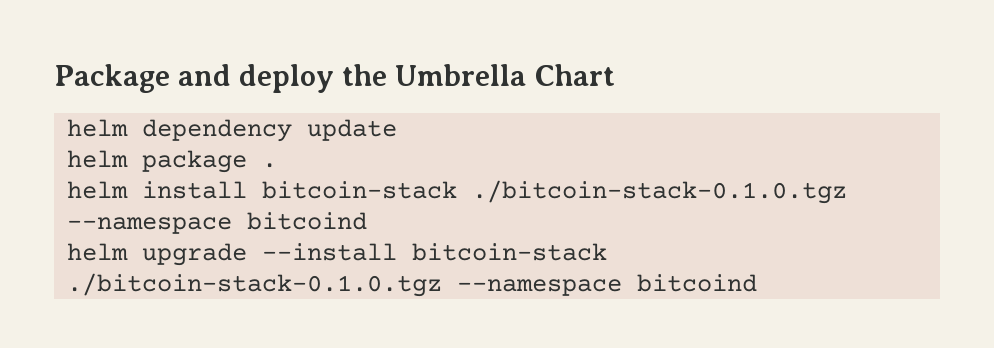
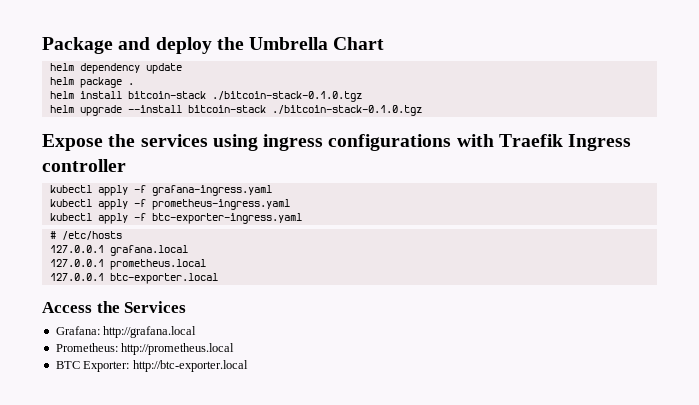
[66,212,367,234] --namespace bitcoind -> (362, 96) none
[456,274,757,296] --namespace bitcoind -> [42,134,632,151] [42,159,126,172] [49,185,272,196] [49,199,290,210] [49,213,302,224] [49,231,122,240] [49,245,188,256] [49,259,206,270] [49,273,218,284] [42,301,187,313] [55,326,197,338] [55,343,235,355] [55,360,248,372] // Expose the services using ingress configurations with Traefik Ingress controller // kubectl apply -f grafana-ingress.yaml // kubectl apply -f prometheus-ingress.yaml // kubectl apply -f btc-exporter-ingress.yaml // # /etc/hosts // 127.0.0.1 grafana.local // 127.0.0.1 prometheus.local // 127.0.0.1 btc-exporter.local // Access the Services // Grafana: http://grafana.local // Prometheus: http://prometheus.local // BTC Exporter: http://btc-exporter.local

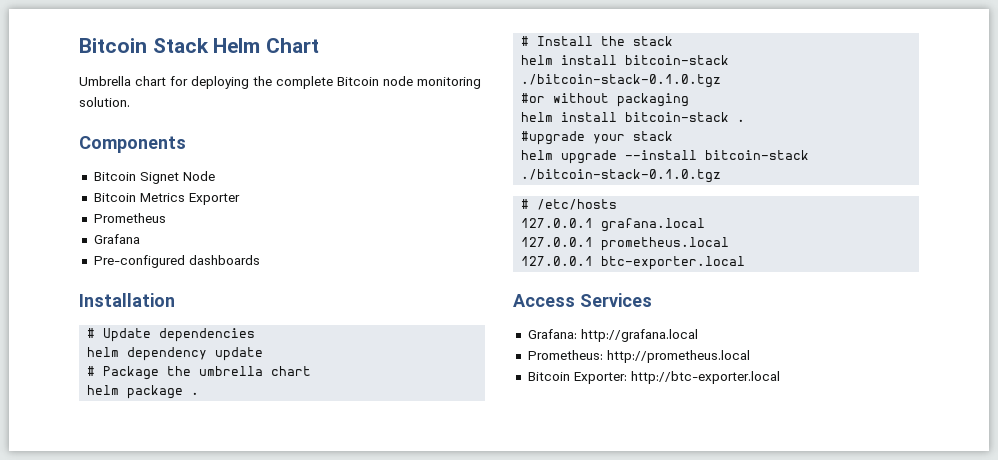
[42,37,385,54] [49,63,182,74] Package and deploy the Umbrella Chart // helm dependency update -> [79,38,320,53] [79,76,481,89] [79,97,130,107] [79,136,186,153] [93,171,215,184] [93,193,240,205] [93,213,166,223] [93,234,140,244] [93,255,260,268] [79,293,175,307] [87,328,256,342] [87,347,264,361] [87,366,312,380] Bitcoin Stack Helm Chart // Umbrella chart for deploying the complete Bitcoin node monitoring solution. // Components // Bitcoin Signet Node // Bitcoin Metrics Exporter // Prometheus // Grafana // Pre-configured dashboards // Installation // # Update dependencies // helm dependency update // # Package the umbrella chart
(134, 84) none -> [521,36,674,46] // # Install the stack
(362, 96) none -> [521,93,690,107] [521,112,746,122] [521,131,674,145] // #or without packaging // helm install bitcoin-stack . // #upgrade your stack
[42,134,632,151] [42,159,126,172] [49,185,272,196] [49,199,290,210] [49,213,302,224] // Expose the services using ingress configurations with Traefik Ingress controller // kubectl apply -f grafana-ingress.yaml // kubectl apply -f prometheus-ingress.yaml // kubectl apply -f btc-exporter-ingress.yaml -> (722, 176) none
[96,301,120,313] the -> (575, 300) none
[55,361,80,369] BTC -> [527,372,570,381] Bitcoin

